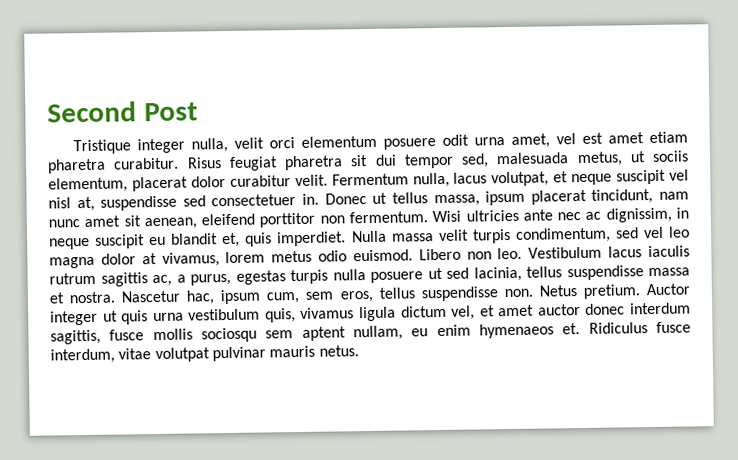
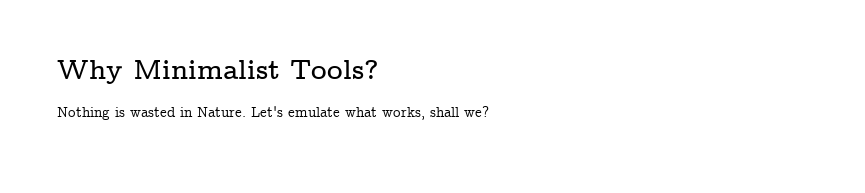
[47,101,198,123] [72,131,689,155] [47,150,689,174] [48,169,689,193] [48,188,690,212] [48,207,690,230] [49,226,690,250] [49,245,690,269] [49,265,690,287] [49,283,691,305] [50,302,691,326] [50,321,691,345] [50,345,359,364] Second Post // Tristique integer nulla, velit orci elementum posuere odit urna amet, vel est amet etiam pharetra curabitur. Risus feugiat pharetra sit dui tempor sed, malesuada metus, ut sociis elementum, placerat dolor curabitur velit. Fermentum nulla, lacus volutpat, et neque suscipit vel nisl at, suspendisse sed consectetuer in. Donec ut tellus massa, ipsum placerat tincidunt, nam nunc amet sit aenean, eleifend porttitor non fermentum. Wisi ultricies ante nec ac dignissim, in neque suscipit eu blandit et, quis imperdiet. Nulla massa velit turpis condimentum, sed vel leo magna dolor at vivamus, lorem metus odio euismod. Libero non leo. Vestibulum lacus iaculis rutrum sagittis ac, a purus, egestas turpis nulla posuere ut sed lacinia, tellus suspendisse massa et nostra. Nascetur hac, ipsum cum, sem eros, tellus suspendisse non. Netus pretium. Auctor integer ut quis urna vestibulum quis, vivamus ligula dictum vel, et amet auctor donec interdum sagittis, fusce mollis sociosqu sem aptent nullam, eu enim hymenaeos et. Ridiculus fusce interdum, vitae volutpat pulvinar mauris netus. -> [57,60,379,84] [57,106,489,120] Why Minimalist Tools? // Nothing is wasted in Nature. Let's emulate what works, shall we?

